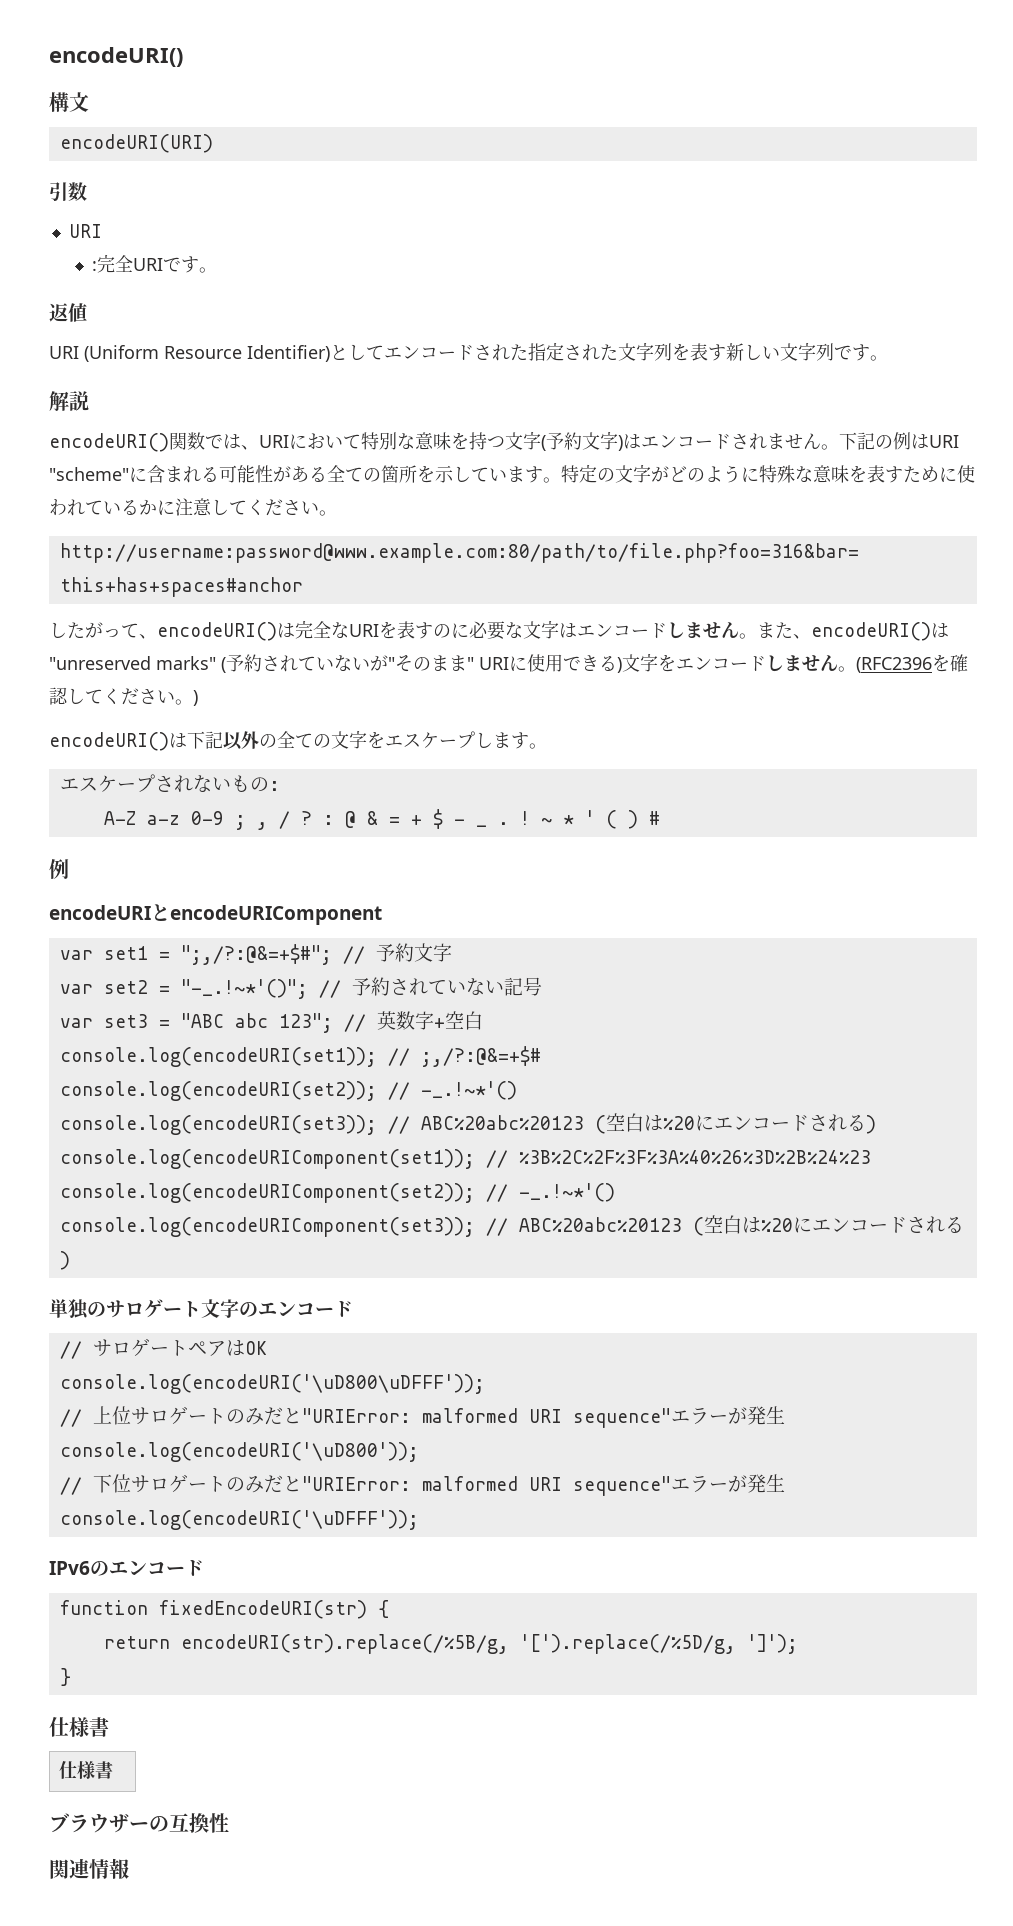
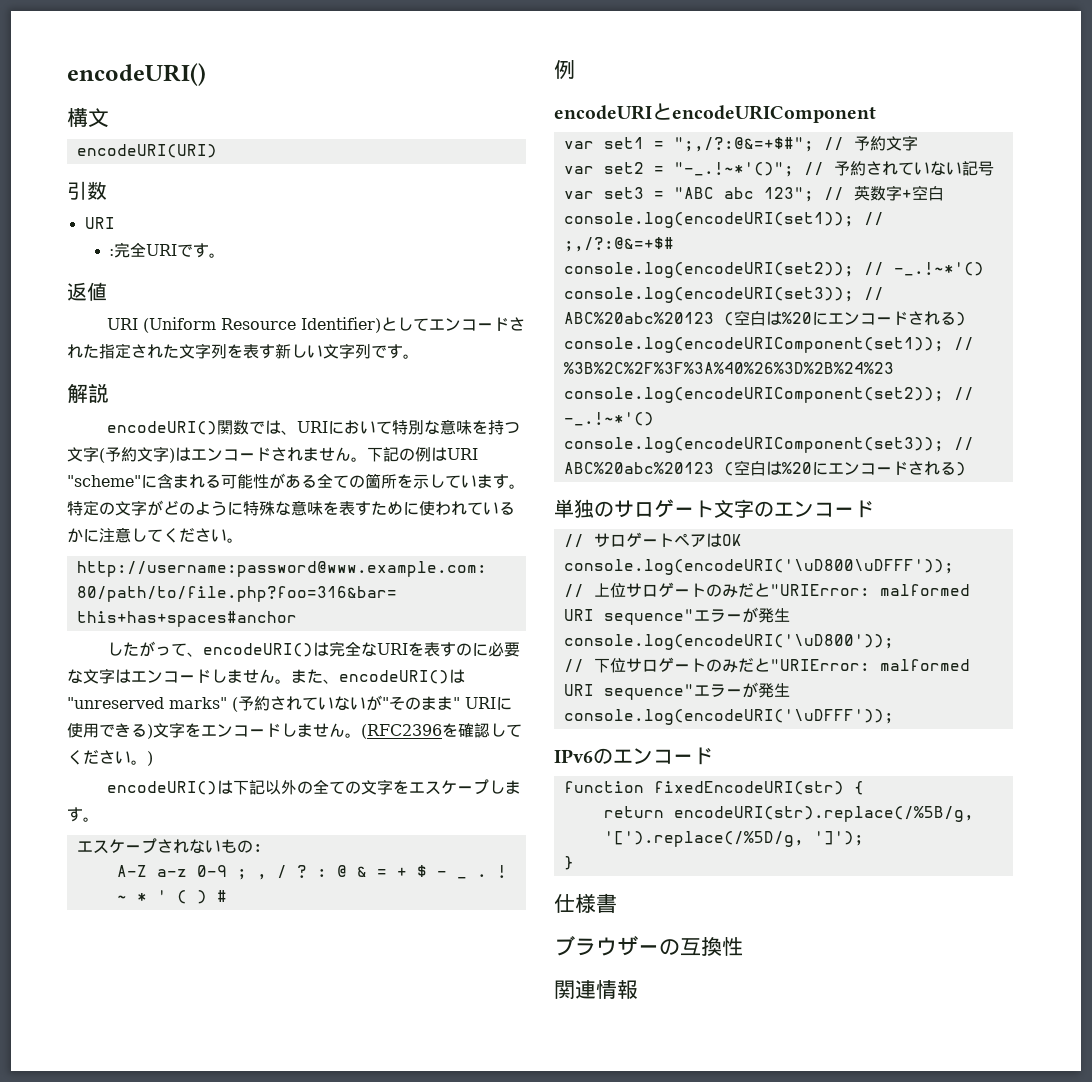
[58,1760,113,1779] // 仕様書 -> (617, 903) none

